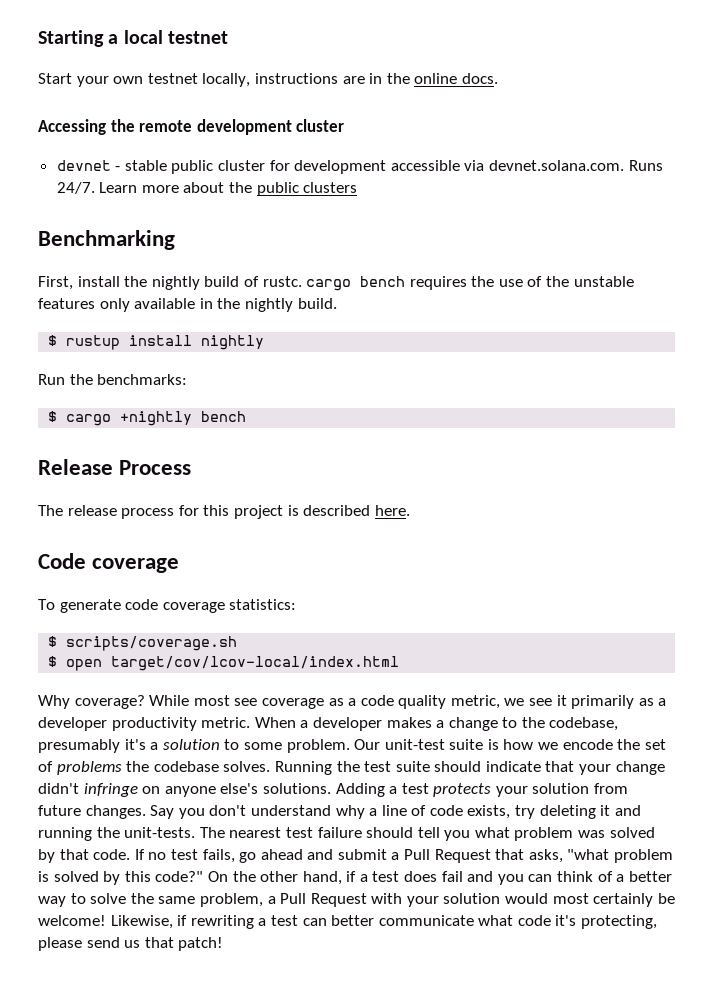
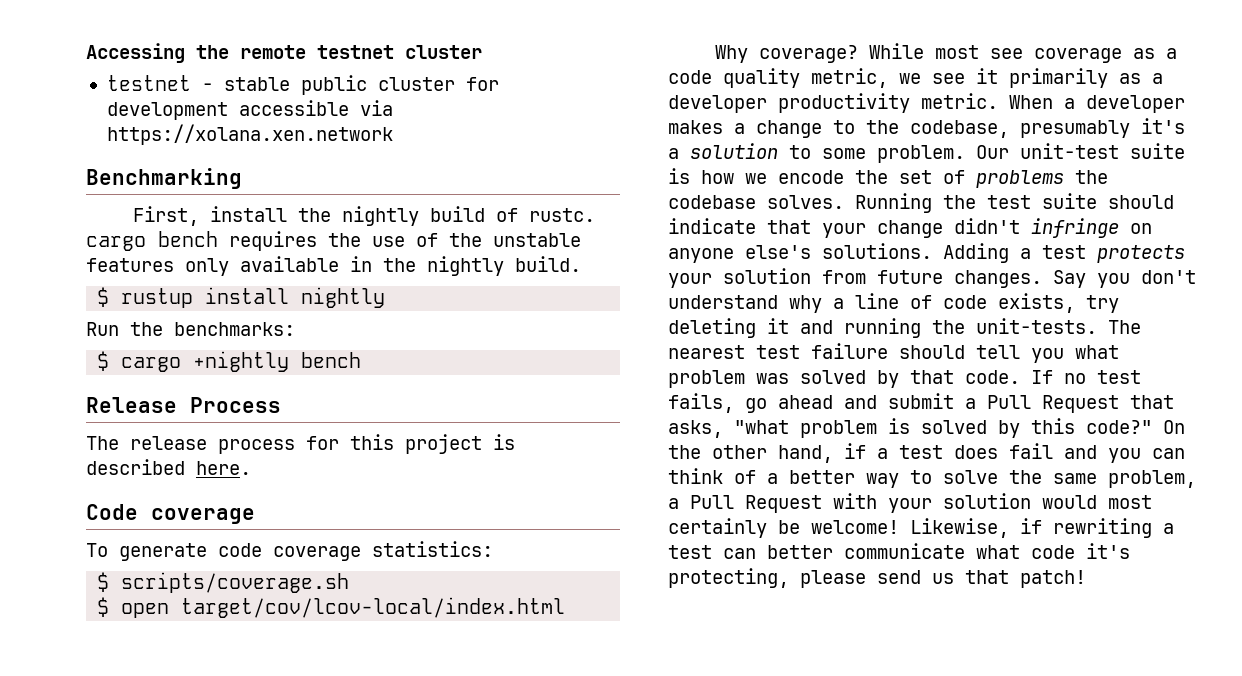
[38,30,228,47] [38,73,498,87] Starting a local testnet // Start your own testnet locally, instructions are in the online docs. // -> (86, 53) none
[196,119,292,135] development -> [317,45,394,59] testnet
[56,160,111,171] devnet -> [106,75,191,91] testnet
[489,160,663,171] [56,182,358,196] devnet.solana.com. Runs 24/7. Learn more about the public clusters -> [106,124,393,145] https://xolana.xen.network

